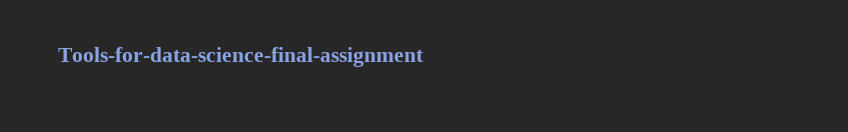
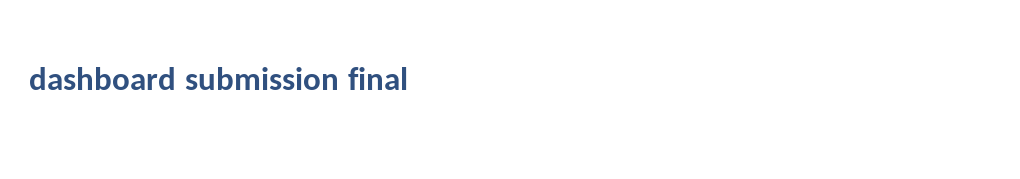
[58,47,424,67] Tools-for-data-science-final-assignment -> [29,67,408,90] dashboard submission final

